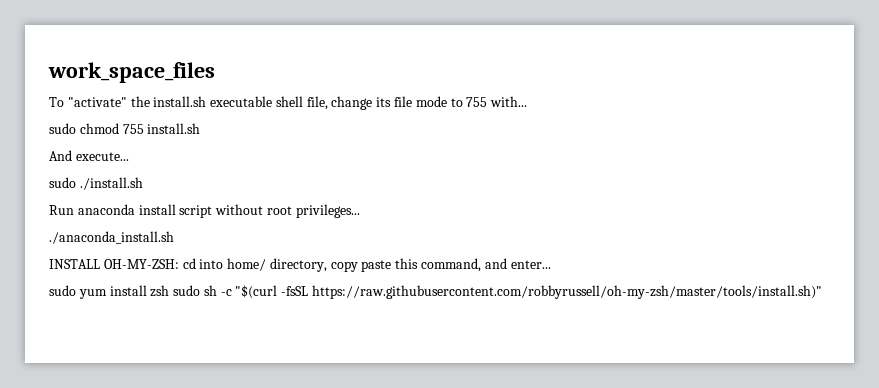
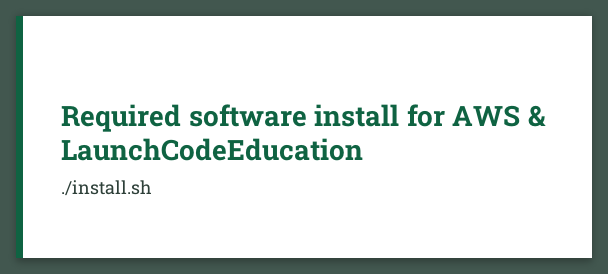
[48,62,215,83] [49,96,528,110] [49,123,201,134] [49,150,129,161] [49,177,143,190] [49,204,360,218] [49,231,174,244] [49,258,551,272] [49,285,823,299] work_space_files // To "activate" the install.sh executable shell file, change its file mode to 755 with... // sudo chmod 755 install.sh // And execute... // sudo ./install.sh // Run anaconda install script without root privileges... // ./anaconda_install.sh // INSTALL OH-MY-ZSH: cd into home/ directory, copy paste this command, and enter... // sudo yum install zsh sudo sh -c "$(curl -fsSL https://raw.githubusercontent.com/robbyrussell/oh-my-zsh/master/tools/install.sh)" -> [61,104,546,132] [61,138,363,161] [61,180,152,196] Required software install for AWS & LaunchCodeEducation // ./install.sh

